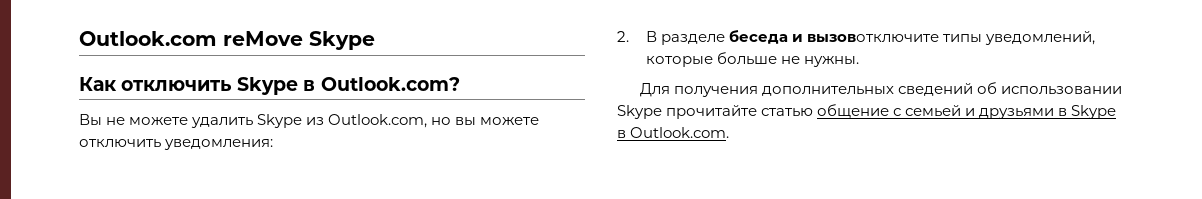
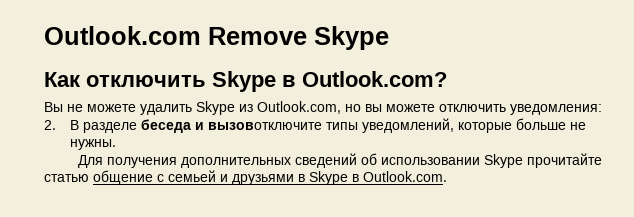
[223,31,303,46] reMove -> [208,27,307,45] Remove

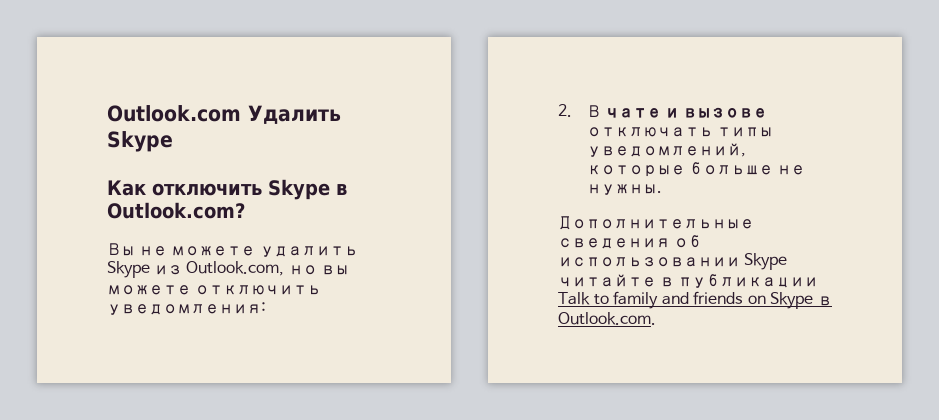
[208,27,307,45] Remove -> [248,105,341,124] Удалить
[83,119,323,133] разделе беседа и вызовотключите -> [604,107,768,118] [586,127,713,137] чате и вызове отключать
[78,153,603,168] [44,170,305,185] Для получения дополнительных сведений об использовании Skype прочитайте статью общение с семьей и друзьями в -> [558,216,754,230] [558,235,703,249] [558,253,788,270] [558,274,819,288] [558,291,766,309] Дополнительные сведения об использовании Skype читайте в публикации Talk to family and friends on

